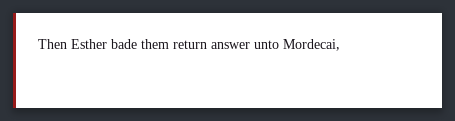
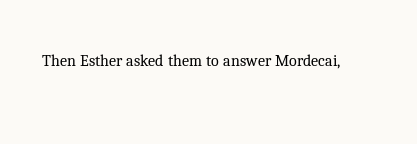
[111,39,279,49] bade them return answer unto -> [126,54,272,66] asked them to answer

